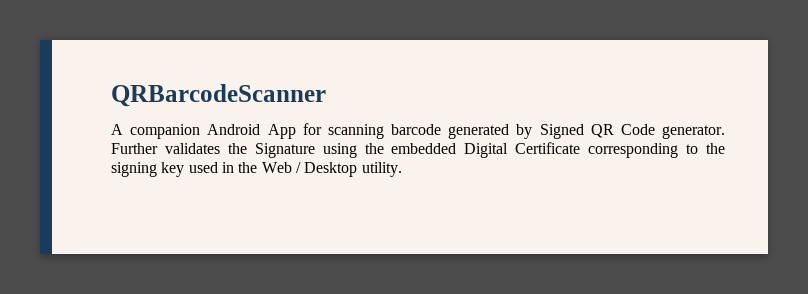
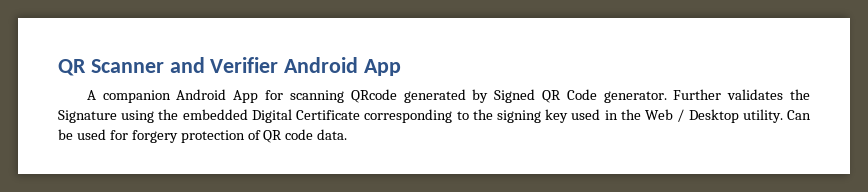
[111,84,326,107] QRBarcodeScanner -> [58,57,402,76] QR Scanner and Verifier Android App
[390,124,441,135] barcode -> [350,89,397,103] QRcode
(402, 169) none -> [786,110,811,120] [58,129,348,143] Can be used for forgery protection of QR code data.

